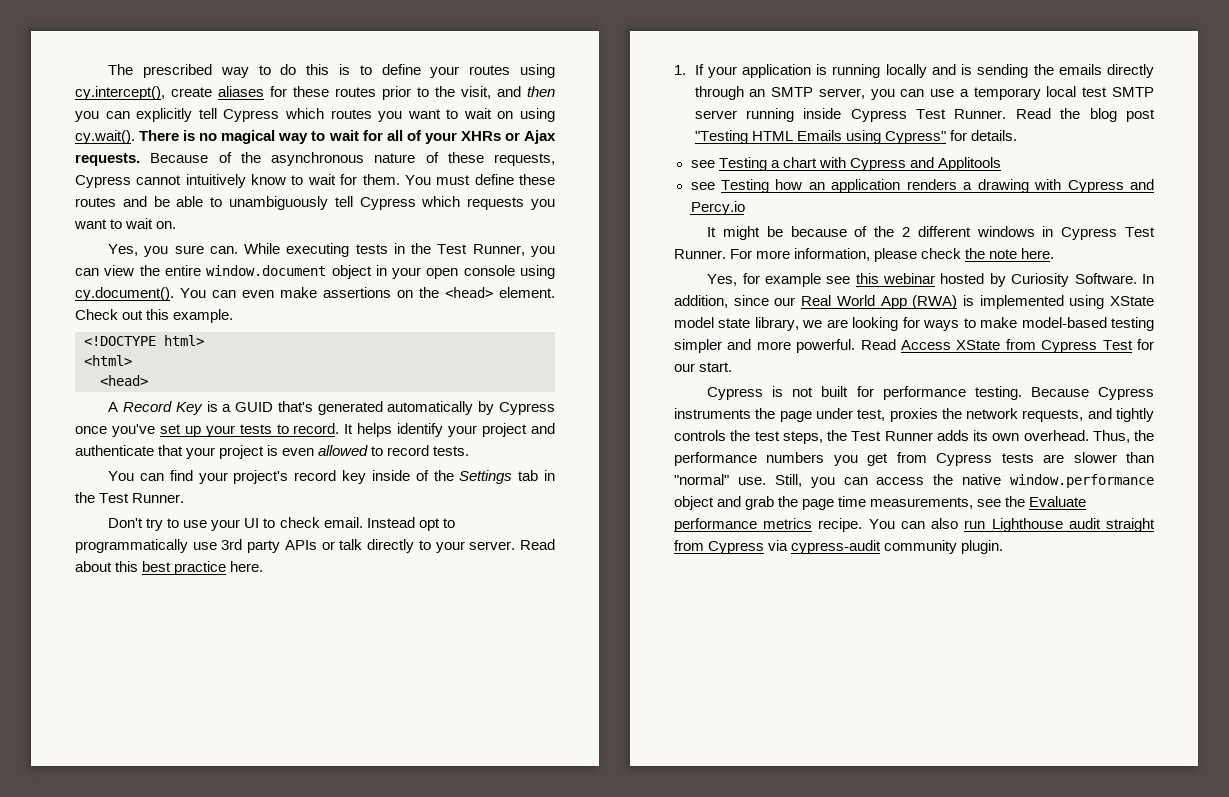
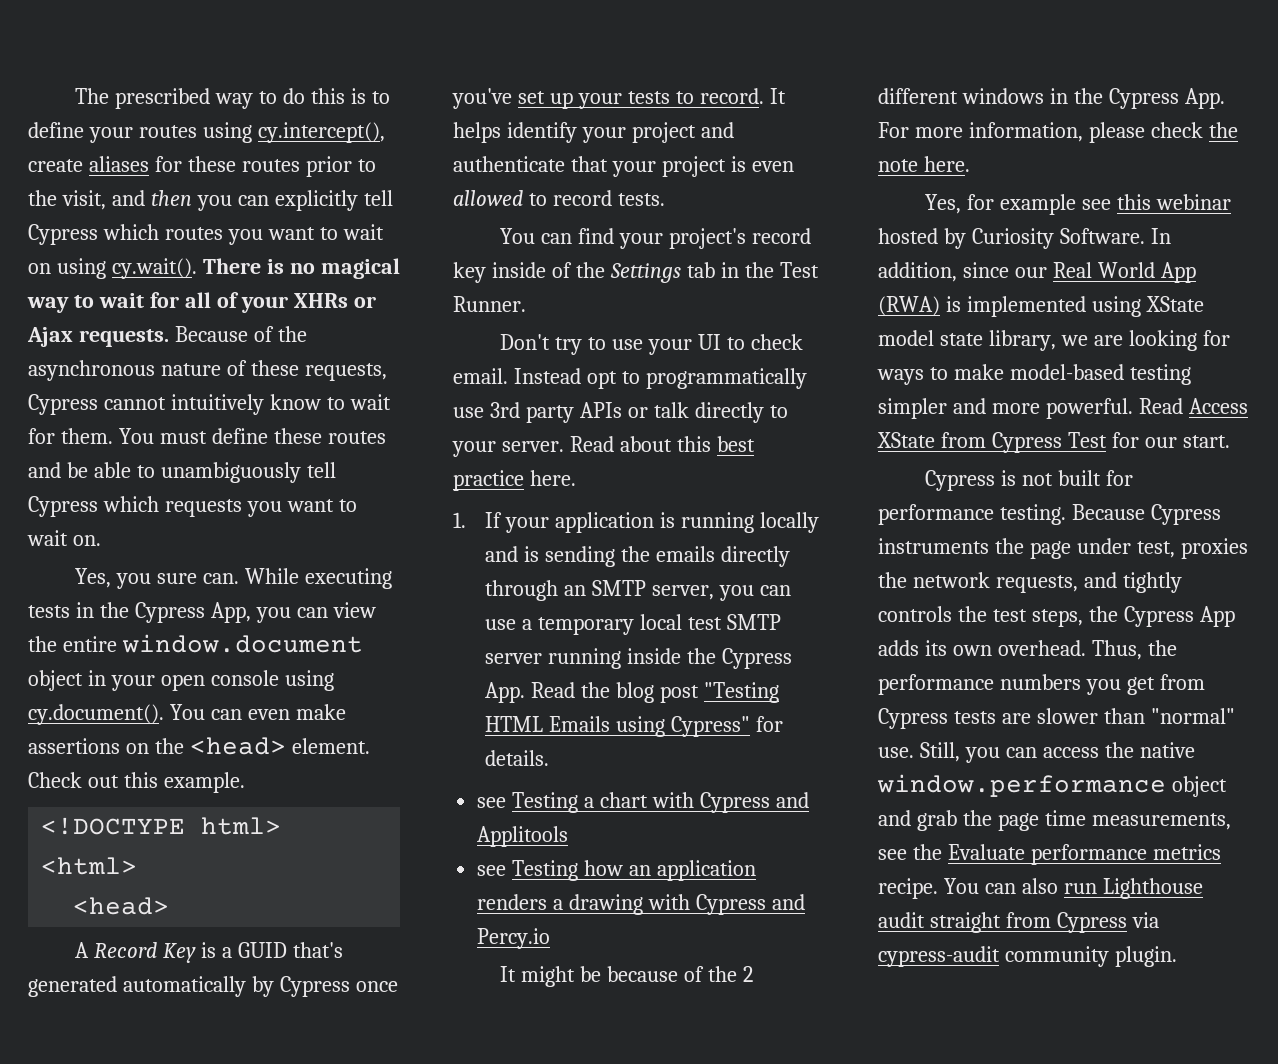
[437,244,525,256] Test Runner, -> [134,602,251,623] Cypress App,
[850,109,1007,122] Cypress Test Runner. -> [686,648,792,669] [485,682,526,703] the Cypress App.
[1061,227,1155,240] [674,249,726,259] Cypress Test Runner. -> [1073,88,1225,109] the Cypress App.
[851,431,933,441] Test Runner -> [1123,606,1235,627] Cypress App

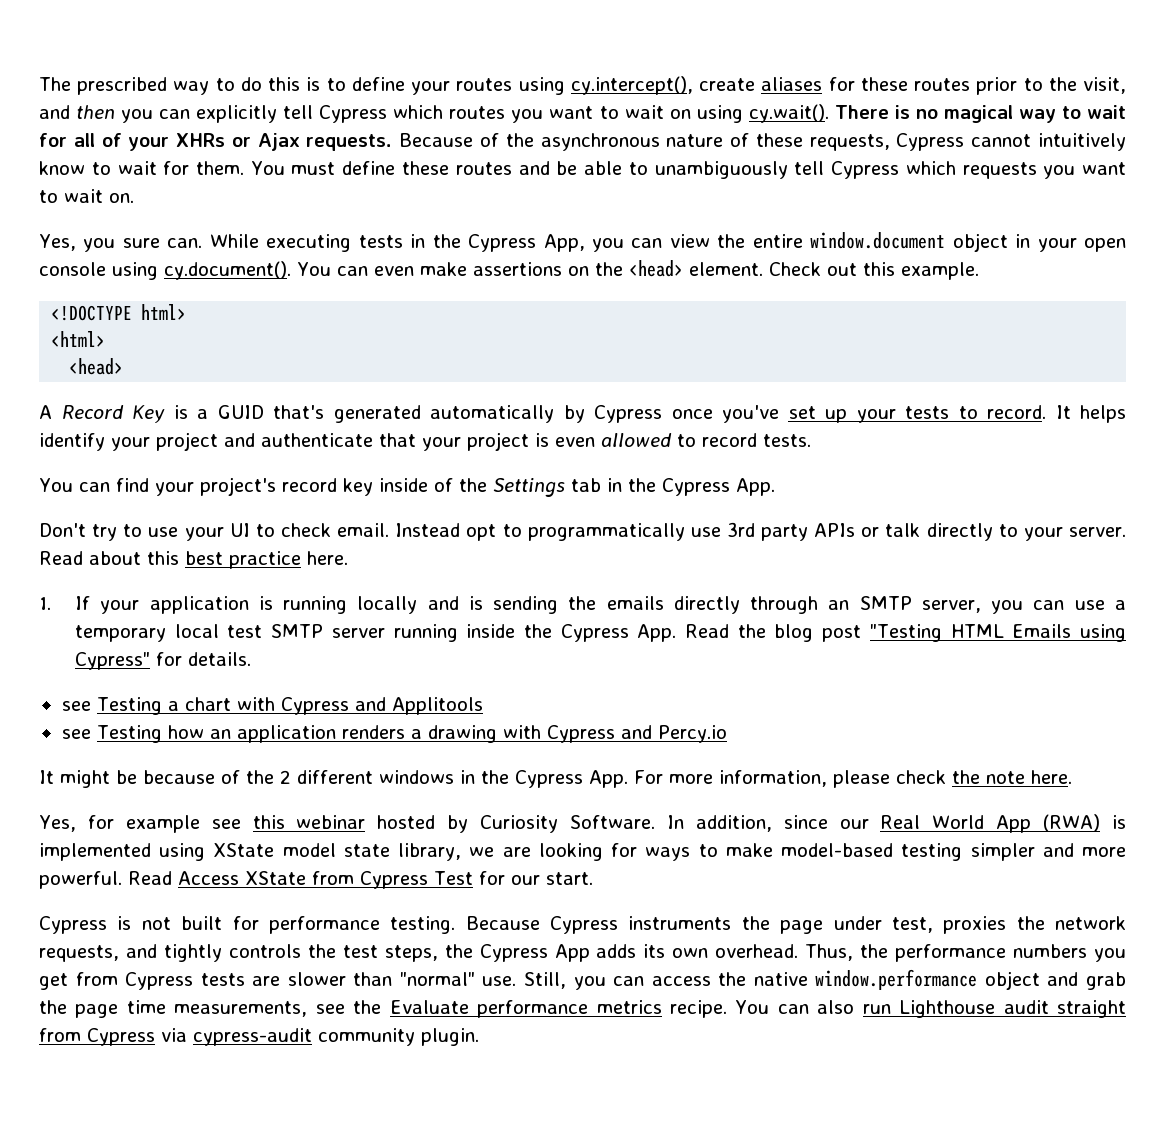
[779,262,819,278] [453,296,526,312] Test Runner. -> [661,478,775,496] Cypress App.

